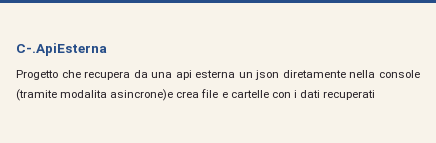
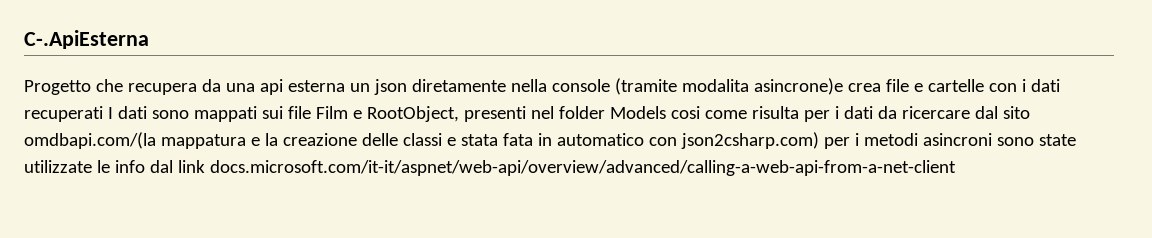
(376, 95) none -> [107,106,1030,122] [24,132,1076,149] [24,160,956,176] I dati sono mappati sui file Film e RootObject, presenti nel folder Models cosi come risulta per i dati da ricercare dal sito omdbapi.com/(la mappatura e la creazione delle classi e stata fata in automatico con json2csharp.com) per i metodi asincroni sono state utilizzate le info dal link docs.microsoft.com/it-it/aspnet/web-api/overview/advanced/calling-a-web-api-from-a-net-client

